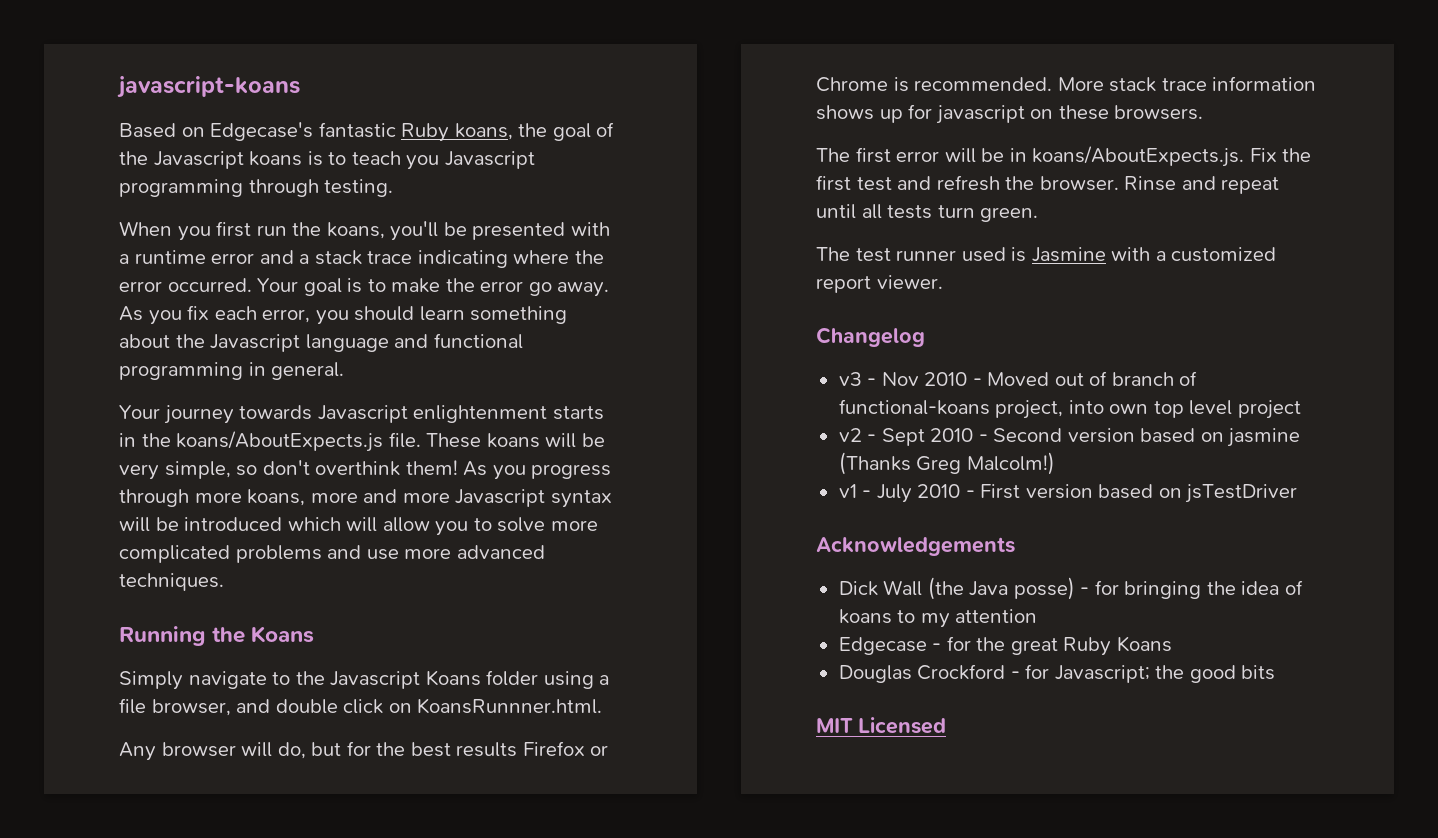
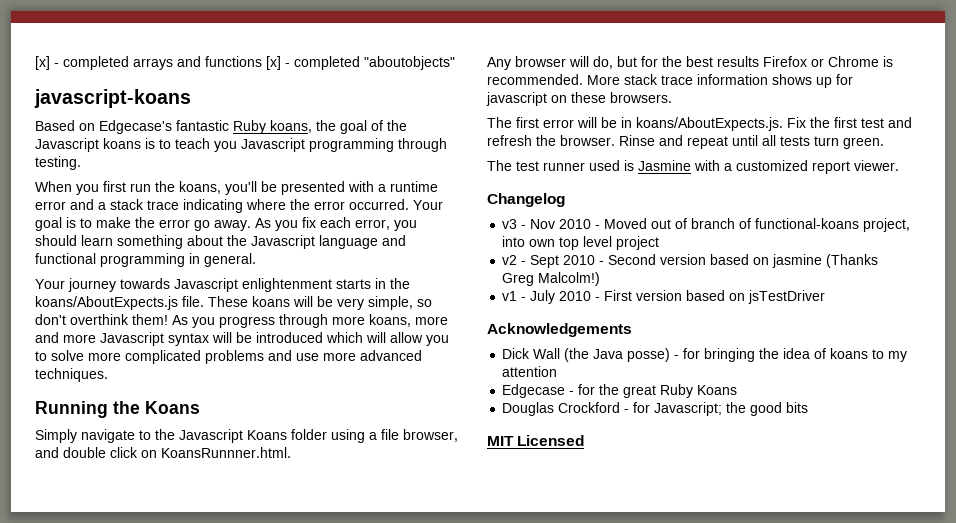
(117, 87) none -> [35,56,455,70] [x] - completed arrays and functions [x] - completed "aboutobjects" //

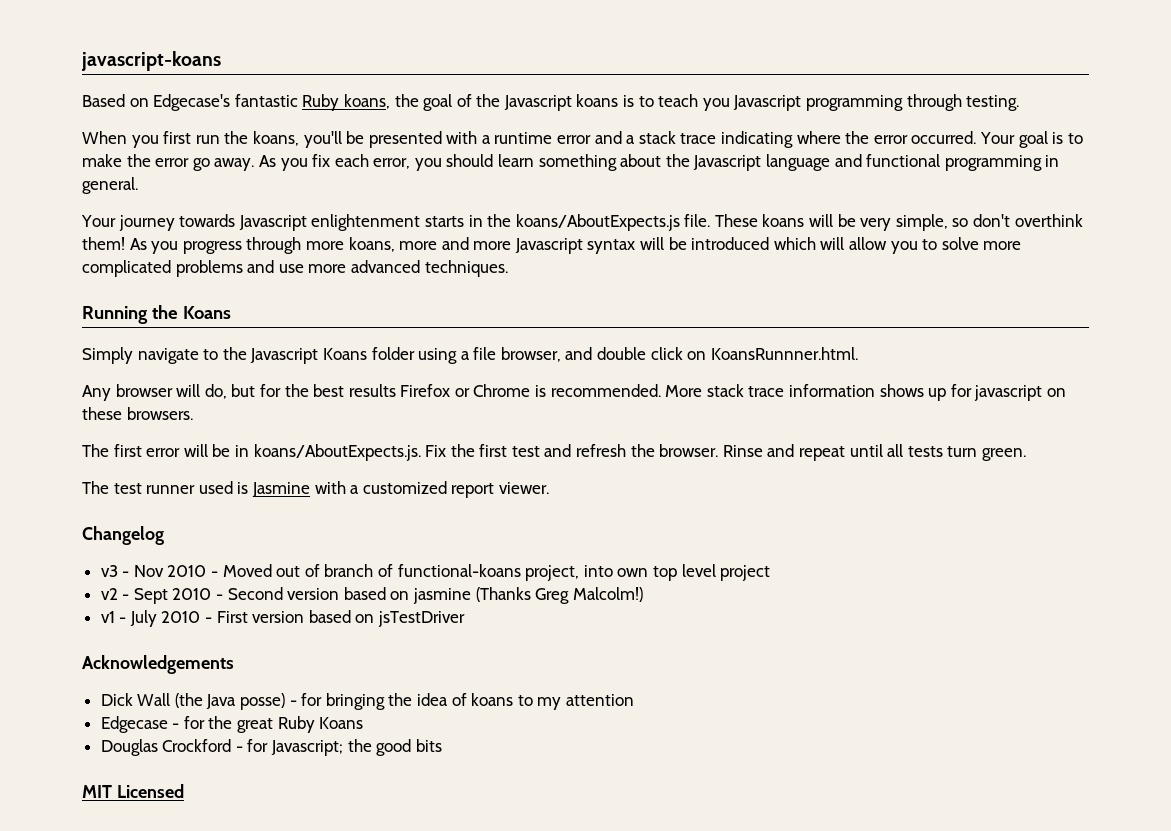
[35,56,455,70] [x] - completed arrays and functions [x] - completed "aboutobjects" // -> (81, 61) none

